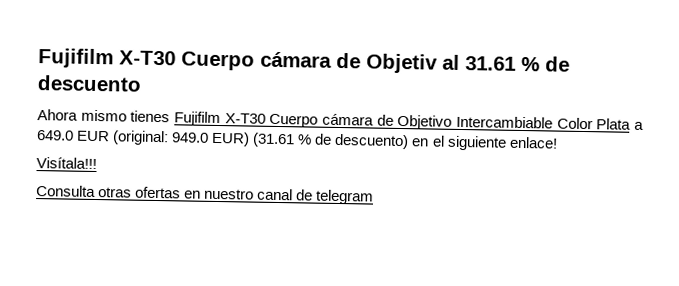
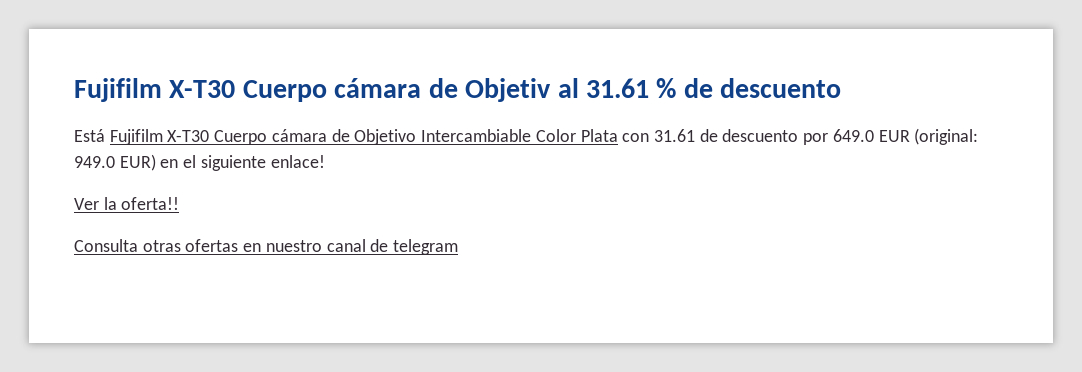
[37,109,171,123] Ahora mismo tienes -> [74,129,105,142] Está
[633,121,644,130] a -> [622,129,829,145] con 31.61 de descuento por
[252,132,410,150] (31.61 % de descuento) -> (156, 162) none
[36,157,97,170] Visítala!!! -> [74,197,180,210] Ver la oferta!!

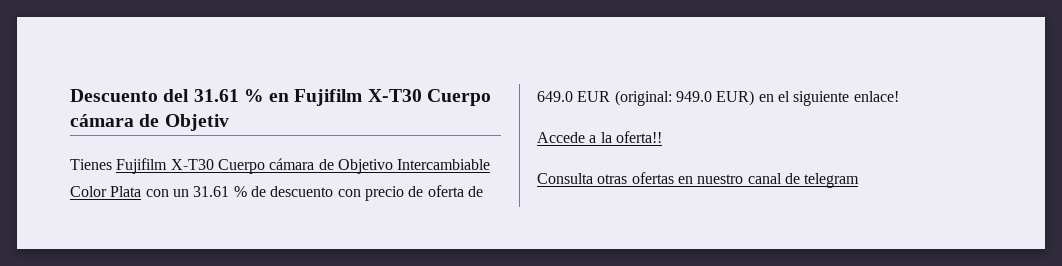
(74, 90) none -> [70,89,290,102] Descuento del 31.61 % en
[557,78,842,98] [74,129,105,142] al 31.61 % de descuento // Está -> [70,159,112,170] // Tienes
[653,129,829,145] 31.61 de descuento por -> [172,185,483,201] un 31.61 % de descuento con precio de oferta de
[74,198,99,210] Ver -> [537,132,597,143] Accede a

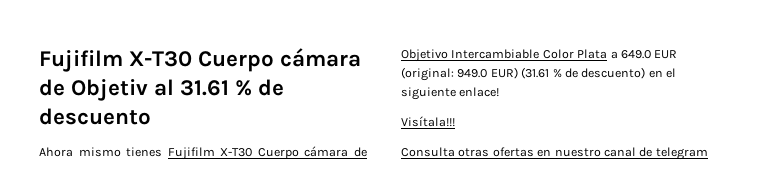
[70,89,290,102] Descuento del 31.61 % en -> (39, 61) none
[70,159,112,170] // Tienes -> [154,79,285,96] [39,108,151,125] [39,147,163,157] al 31.61 % de descuento // Ahora mismo tienes
[145,185,483,201] con un 31.61 % de descuento con precio de oferta de -> [610,51,618,59] a
(755, 98) none -> [521,67,646,79] (31.61 % de descuento)
[537,131,662,143] Accede a la oferta!! -> [401,116,455,127] Visítala!!!

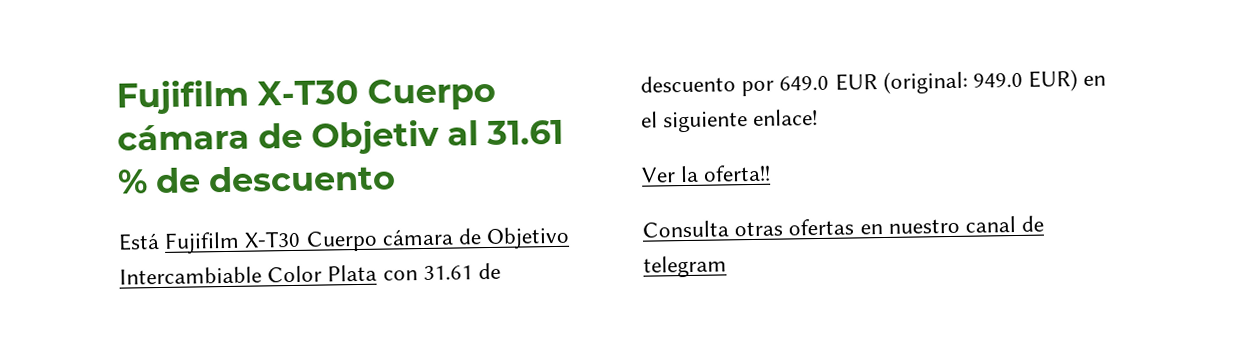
[39,147,163,157] Ahora mismo tienes -> [118,233,160,251] Está
[610,51,618,59] a -> [382,262,502,281] [640,75,775,97] con 31.61 de descuento por
[521,67,646,79] (31.61 % de descuento) -> (1079, 80) none
[401,116,455,127] Visítala!!! -> [641,164,772,183] Ver la oferta!!

